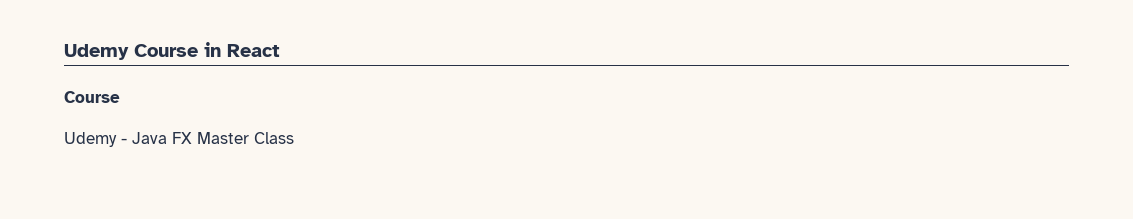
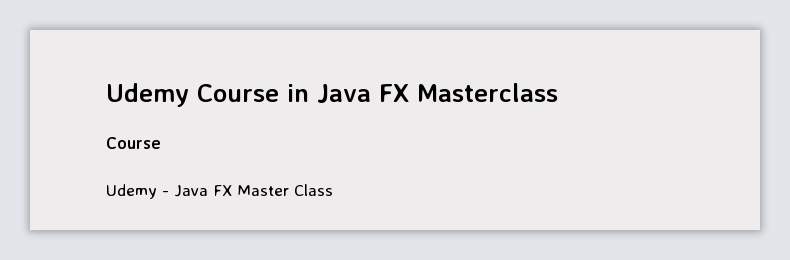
[227,44,280,57] React -> [317,83,558,103] Java FX Masterclass

